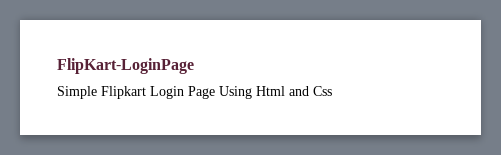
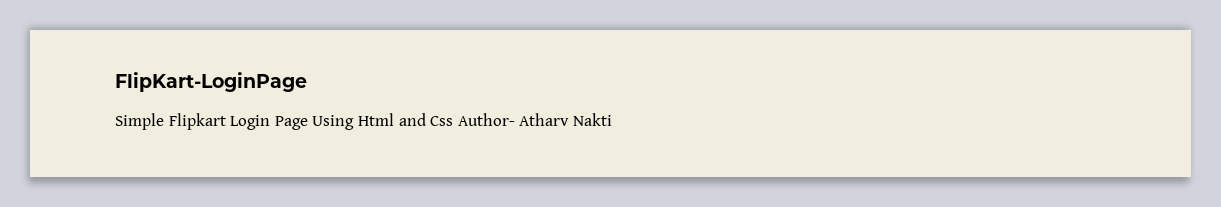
(332, 91) none -> [457,113,612,126] Author- Atharv Nakti

